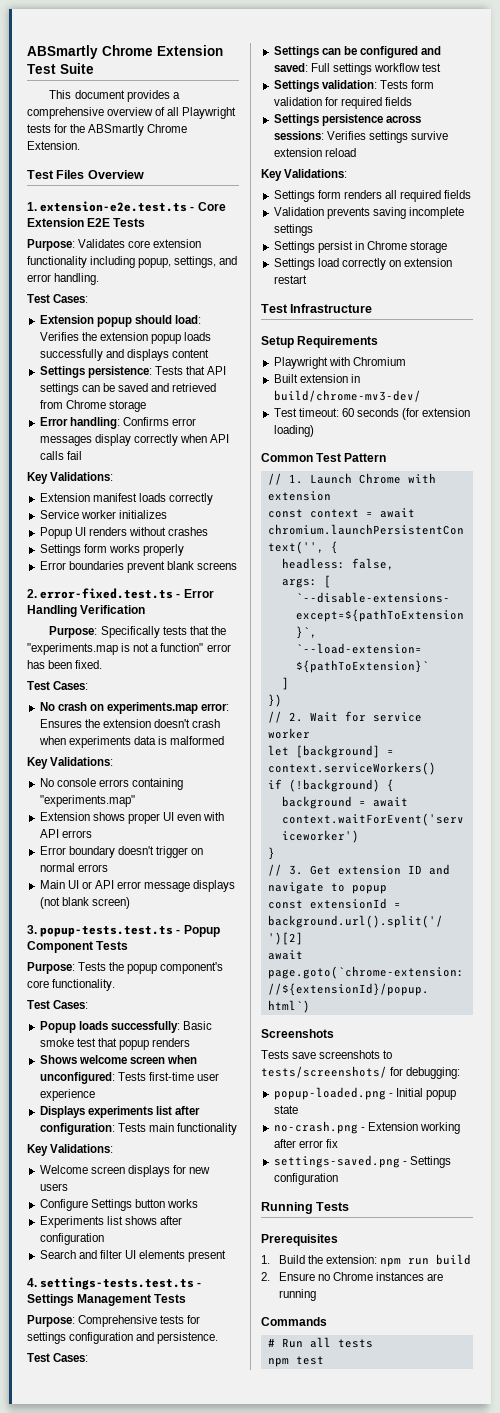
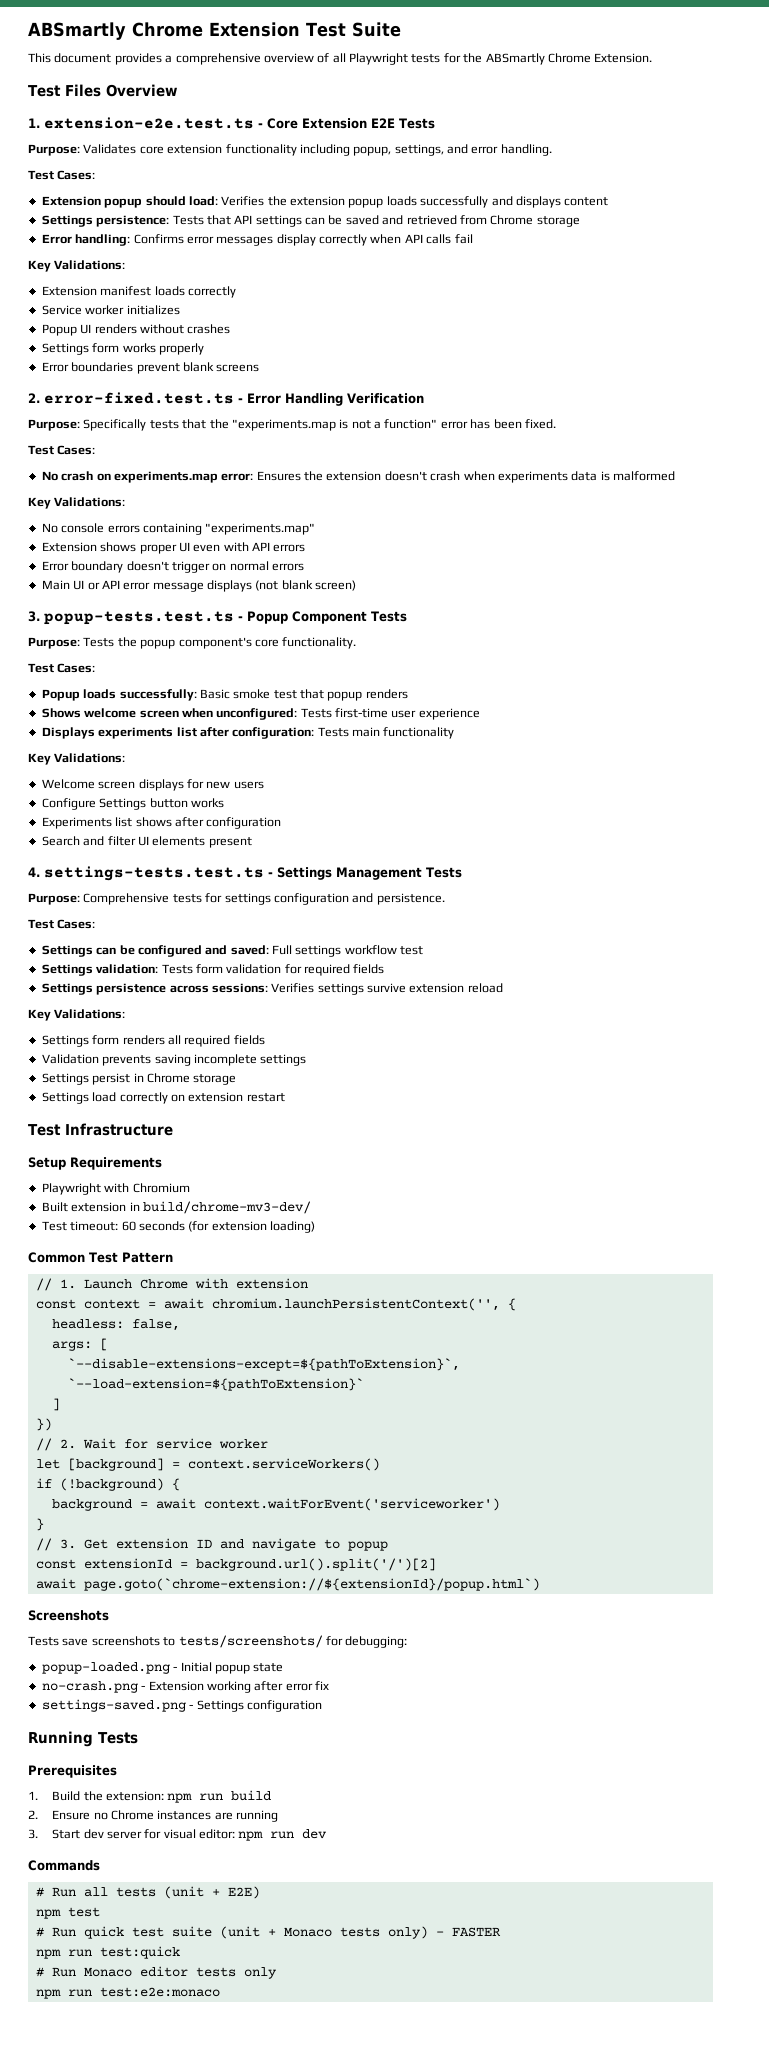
(316, 1295) none -> [28,1829,328,1841] // 3. Start dev server for visual editor: npm run dev
(373, 1343) none -> [163,1886,260,1899] (unit + E2E)
(324, 1360) none -> [35,1926,501,1939] [35,1946,180,1959] [35,1966,277,1979] [35,1987,220,1999] // # Run quick test suite (unit + Monaco tests only) - FASTER // npm run test:quick // # Run Monaco editor tests only // npm run test:e2e:monaco

